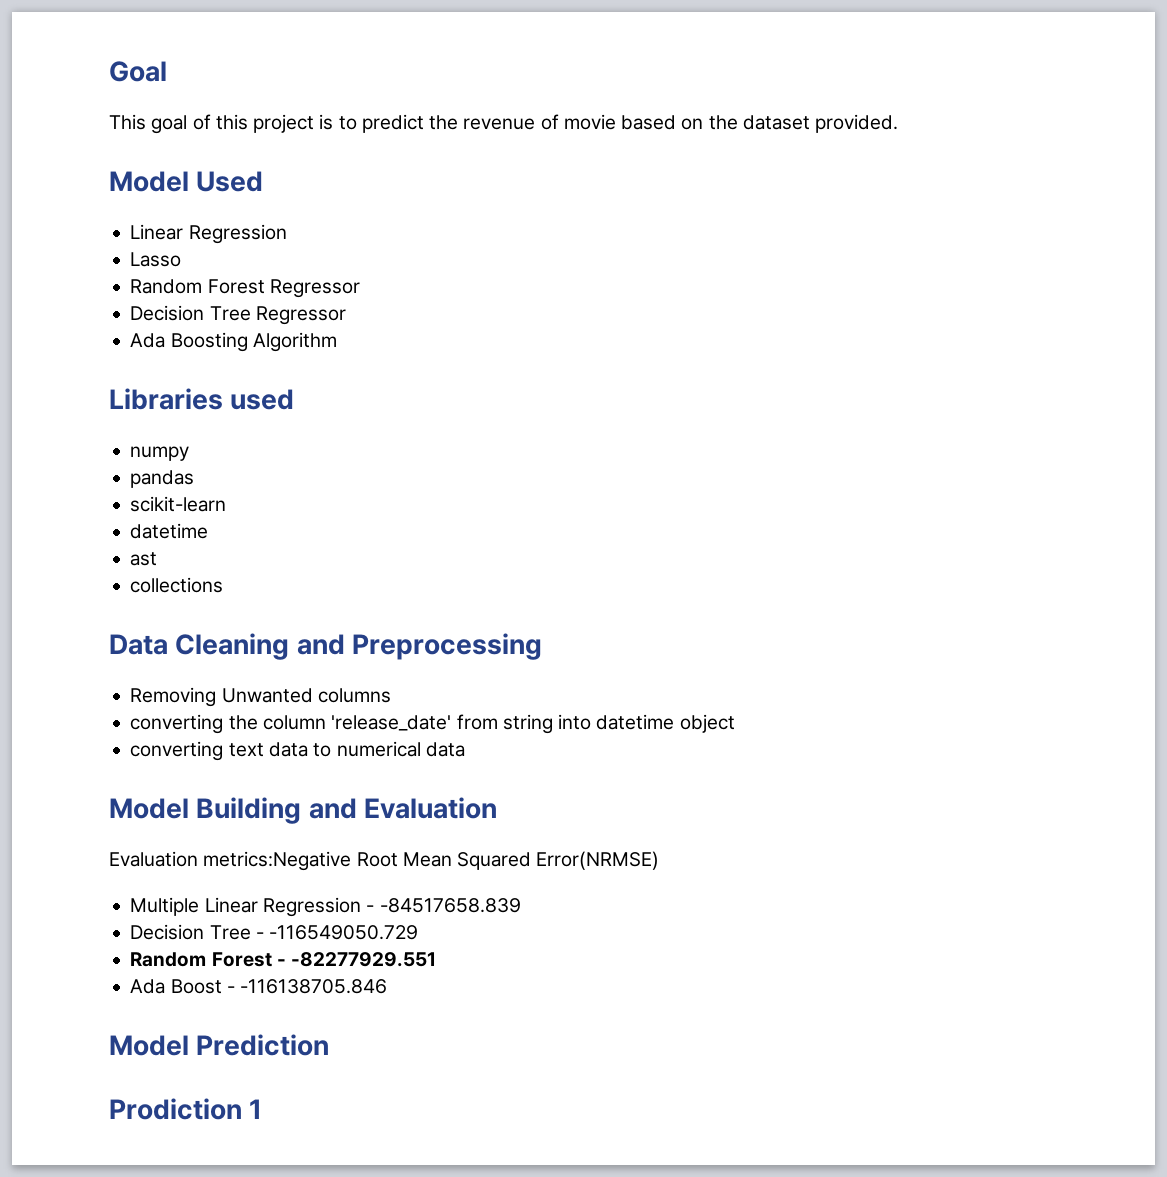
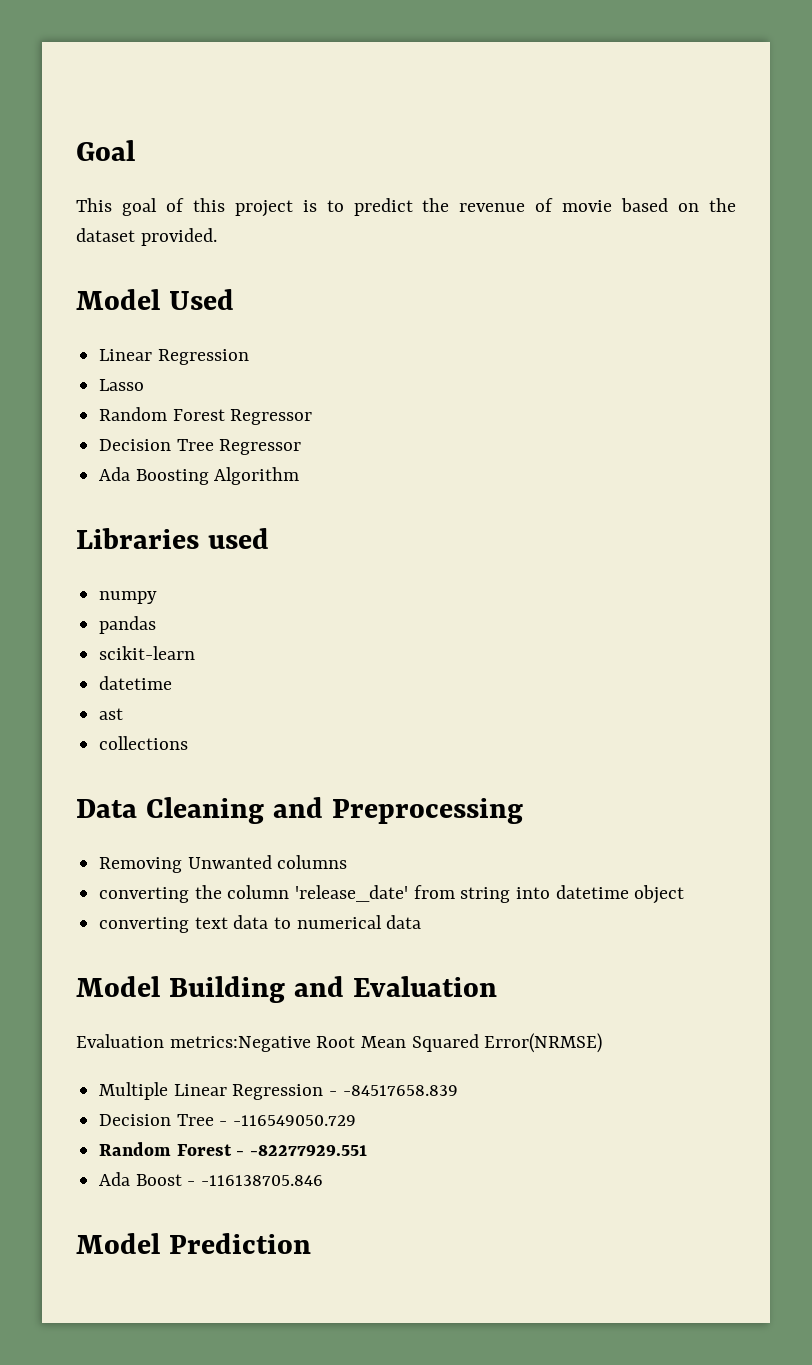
[109,1098,263,1120] // Prodiction 1 -> (311, 1243) none

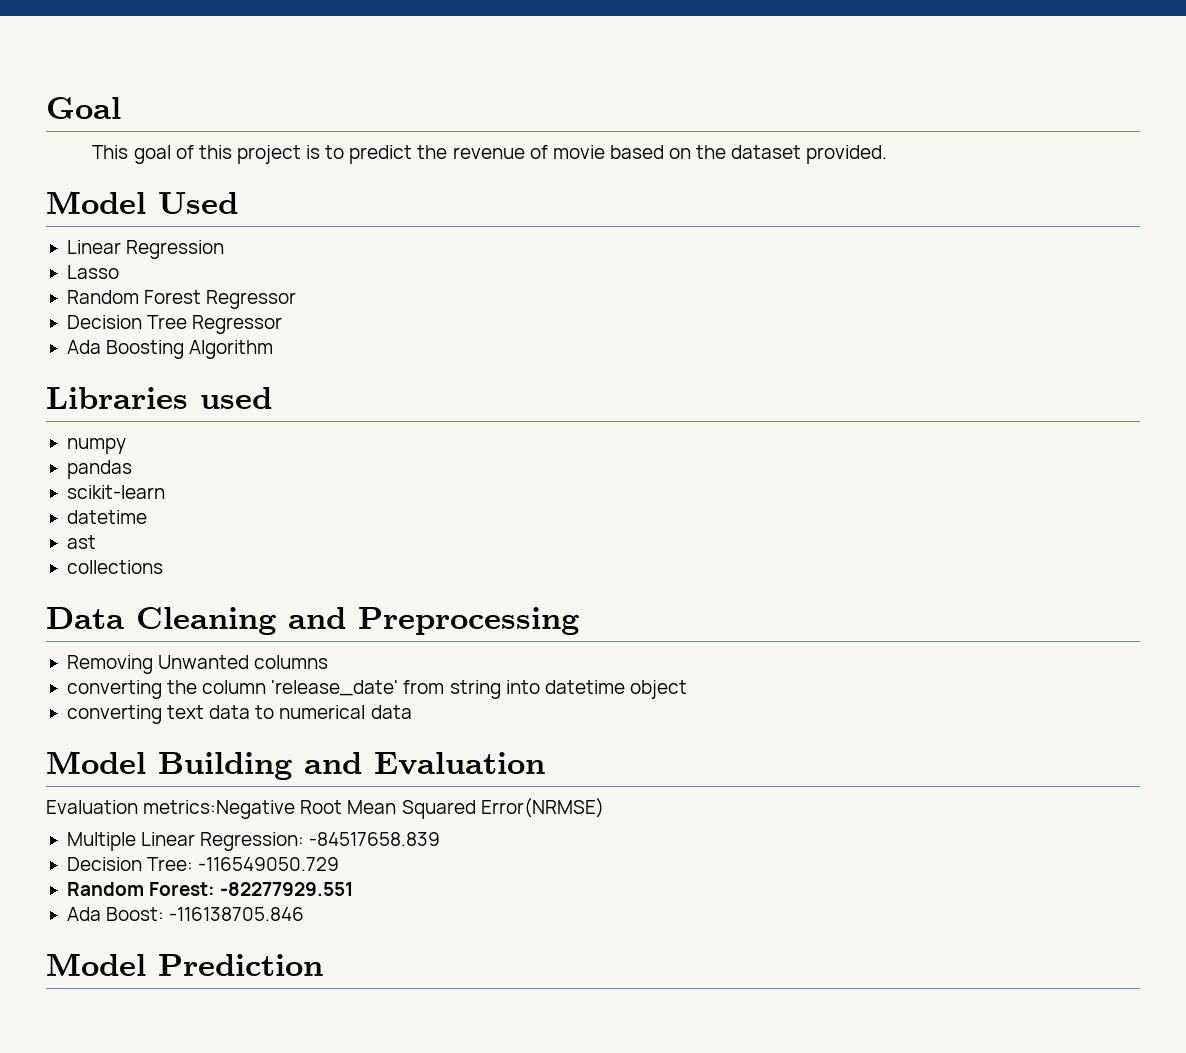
[232,1084,338,1100] Regression - -> [200,832,305,851] Regression:
[176,1114,228,1126] Tree - -> [147,857,194,871] Tree:
[176,1144,245,1156] Forest - -> [149,882,216,896] Forest:
[135,1174,196,1186] Boost - -> [106,907,165,921] Boost:

